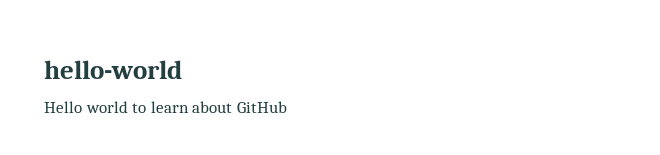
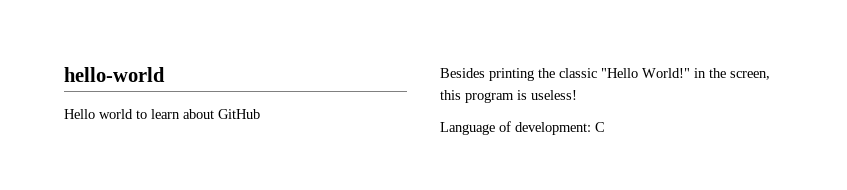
(287, 107) none -> [440,68,770,81] [440,90,577,103] [440,121,605,135] // Besides printing the classic "Hello World!" in the screen, this program is useless! // Language of development: C

